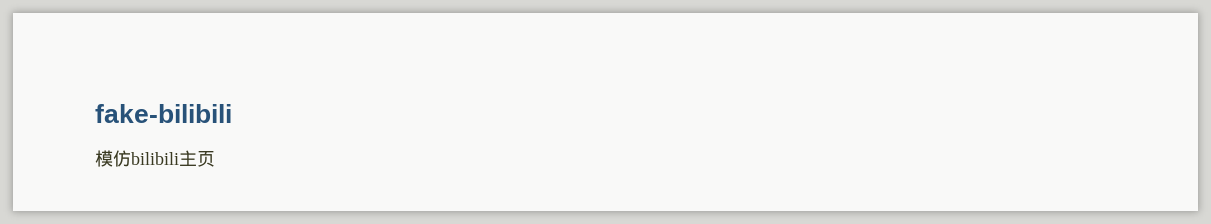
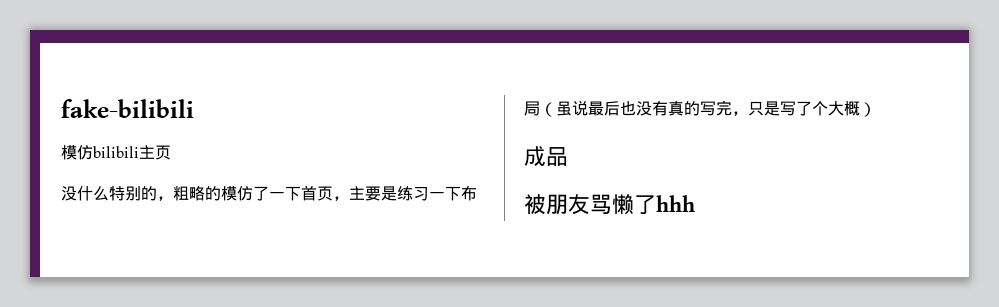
(215, 159) none -> [61,185,477,201] [524,100,876,117] [524,146,568,166] [524,194,695,215] // 没什么特别的，粗略的模仿了一下首页，主要是练习一下布局（虽说最后也没有真的写完，只是写了个大概） // 成品 // 被朋友骂懒了hhh

